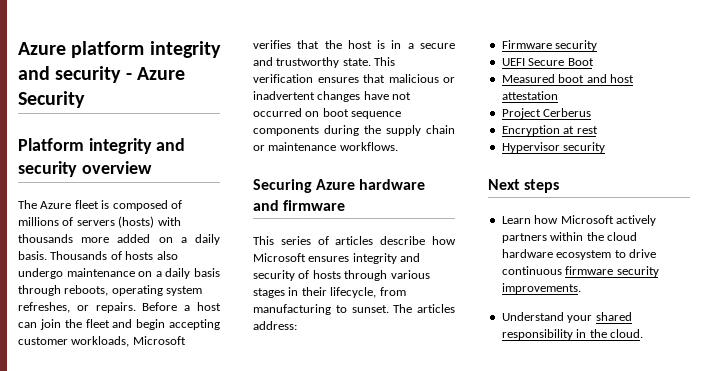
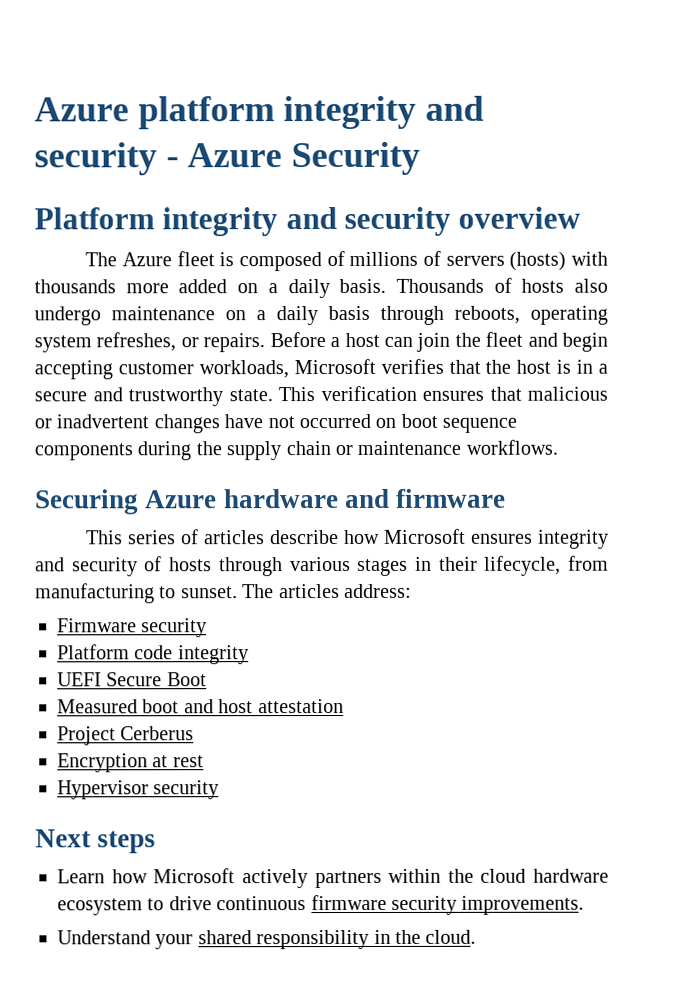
(598, 45) none -> [57,644,249,665] // Platform code integrity

